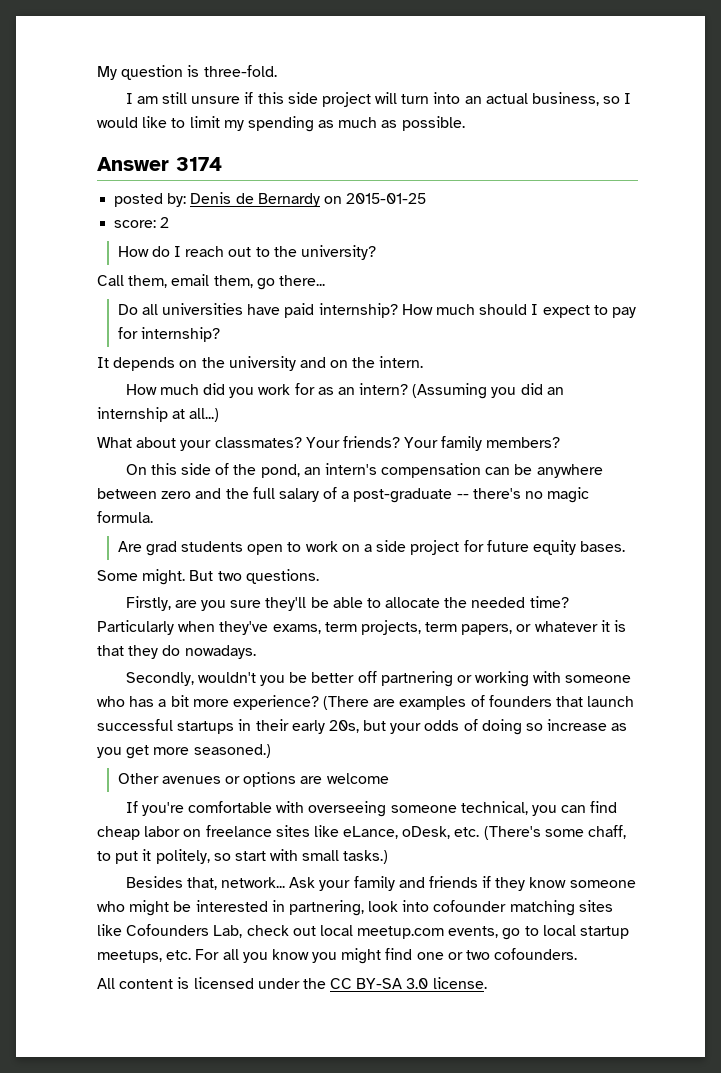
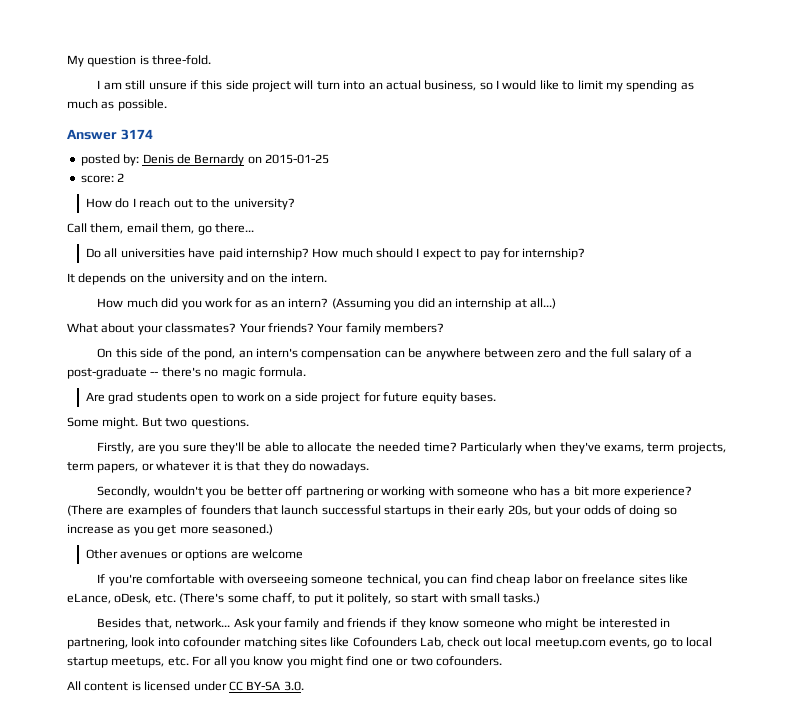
[302,978,326,989] the -> (227, 686) none
[406,977,487,989] 3.0 license. -> [283,681,304,691] 3.0.

